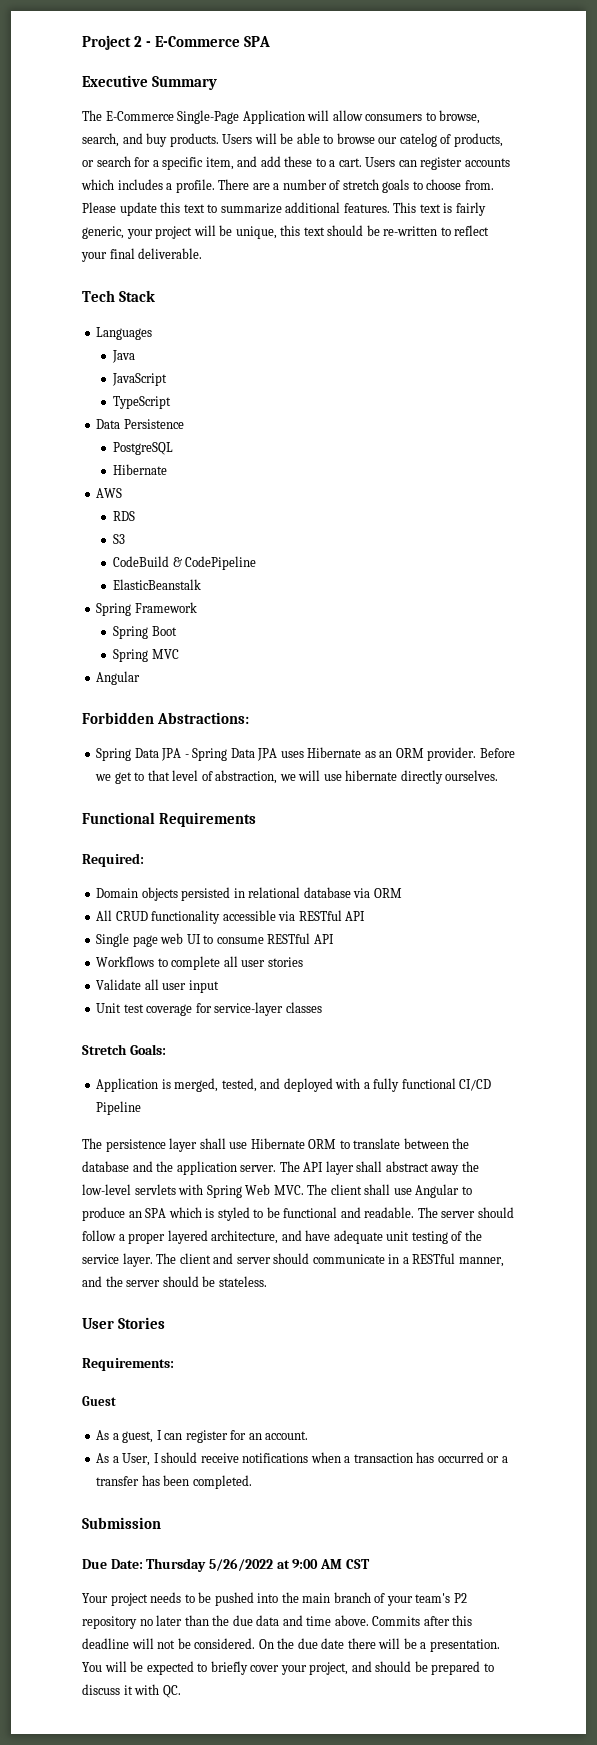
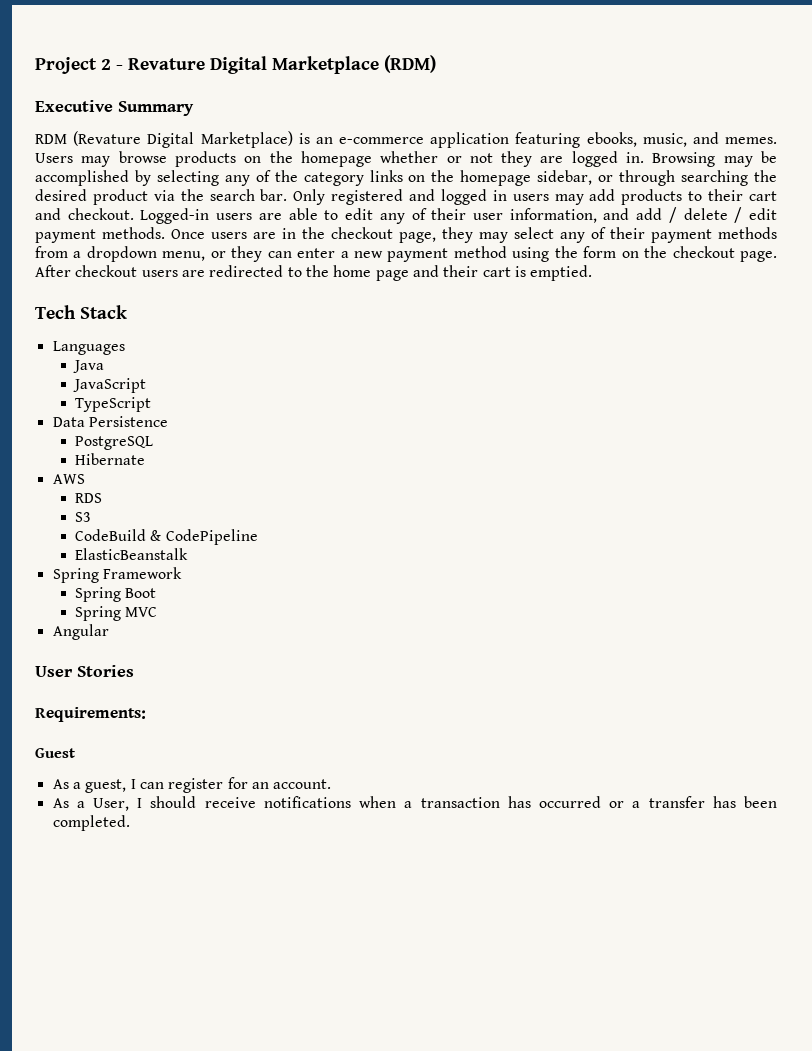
[155,36,271,47] [82,75,217,90] [82,110,481,124] [82,133,503,147] [82,156,510,170] [81,179,494,193] [82,202,486,216] [82,225,490,239] [81,248,203,262] E-Commerce SPA // Executive Summary // The E-Commerce Single-Page Application will allow consumers to browse, search, and buy products. Users will be able to browse our catelog of products, or search for a specific item, and add these to a cart. Users can register accounts which includes a profile. There are a number of stretch goals to choose from. Please update this text to summarize additional features. This text is fairly generic, your project will be unique, this text should be re-written to reflect your final deliverable. -> [128,55,436,74] [35,100,194,116] [35,131,777,148] [35,151,777,167] [35,170,778,186] [35,189,777,205] [35,207,777,224] [35,227,777,243] [35,246,778,262] [35,265,593,281] Revature Digital Marketplace (RDM) // Executive Summary // RDM (Revature Digital Marketplace) is an e-commerce application featuring ebooks, music, and memes. Users may browse products on the homepage whether or not they are logged in. Browsing may be accomplished by selecting any of the category links on the homepage sidebar, or through searching the desired product via the search bar. Only registered and logged in users may add products to their cart and checkout. Logged-in users are able to edit any of their user information, and add / delete / edit payment methods. Once users are in the checkout page, they may select any of their payment methods from a dropdown menu, or they can enter a new payment method using the form on the checkout page. After checkout users are redirected to the home page and their cart is emptied.
[82,712,249,724] [96,747,515,761] [95,770,499,784] [82,812,257,827] [82,853,144,867] [96,887,402,901] [96,910,366,924] [96,933,334,947] [96,956,303,970] [96,979,219,993] [96,1002,322,1016] [82,1044,166,1055] [96,1078,492,1092] [96,1101,142,1115] [82,1138,470,1152] [82,1161,479,1175] [82,1184,472,1198] [82,1207,514,1221] [82,1230,482,1244] [82,1253,504,1267] [82,1276,267,1287] // Forbidden Abstractions: // Spring Data JPA - Spring Data JPA uses Hibernate as an ORM provider. Before we get to that level of abstraction, we will use hibernate directly ourselves. // Functional Requirements // Required: // Domain objects persisted in relational database via ORM // All CRUD functionality accessible via RESTful API // Single page web UI to consume RESTful API // Workflows to complete all user stories // Validate all user input // Unit test coverage for service-layer classes // Stretch Goals: // Application is merged, tested, and deployed with a fully functional CI/CD Pipeline // The persistence layer shall use Hibernate ORM to translate between the database and the application server. The API layer shall abstract away the low-level servlets with Spring Web MVC. The client shall use Angular to produce an SPA which is styled to be functional and readable. The server should follow a proper layered architecture, and have adequate unit testing of the service layer. The client and server should communicate in a RESTful manner, and the server should be stateless. -> (109, 632) none
[82,1517,161,1529] [82,1558,370,1572] [82,1592,467,1606] [82,1615,473,1629] [82,1638,500,1652] [82,1661,494,1675] [82,1684,181,1698] // Submission // Due Date: Thursday 5/26/2022 at 9:00 AM CST // Your project needs to be pushed into the main branch of your team's P2 repository no later than the due data and time above. Commits after this deadline will not be considered. On the due date there will be a presentation. You will be expected to briefly cover your project, and should be prepared to discuss it with QC. -> (130, 823) none

